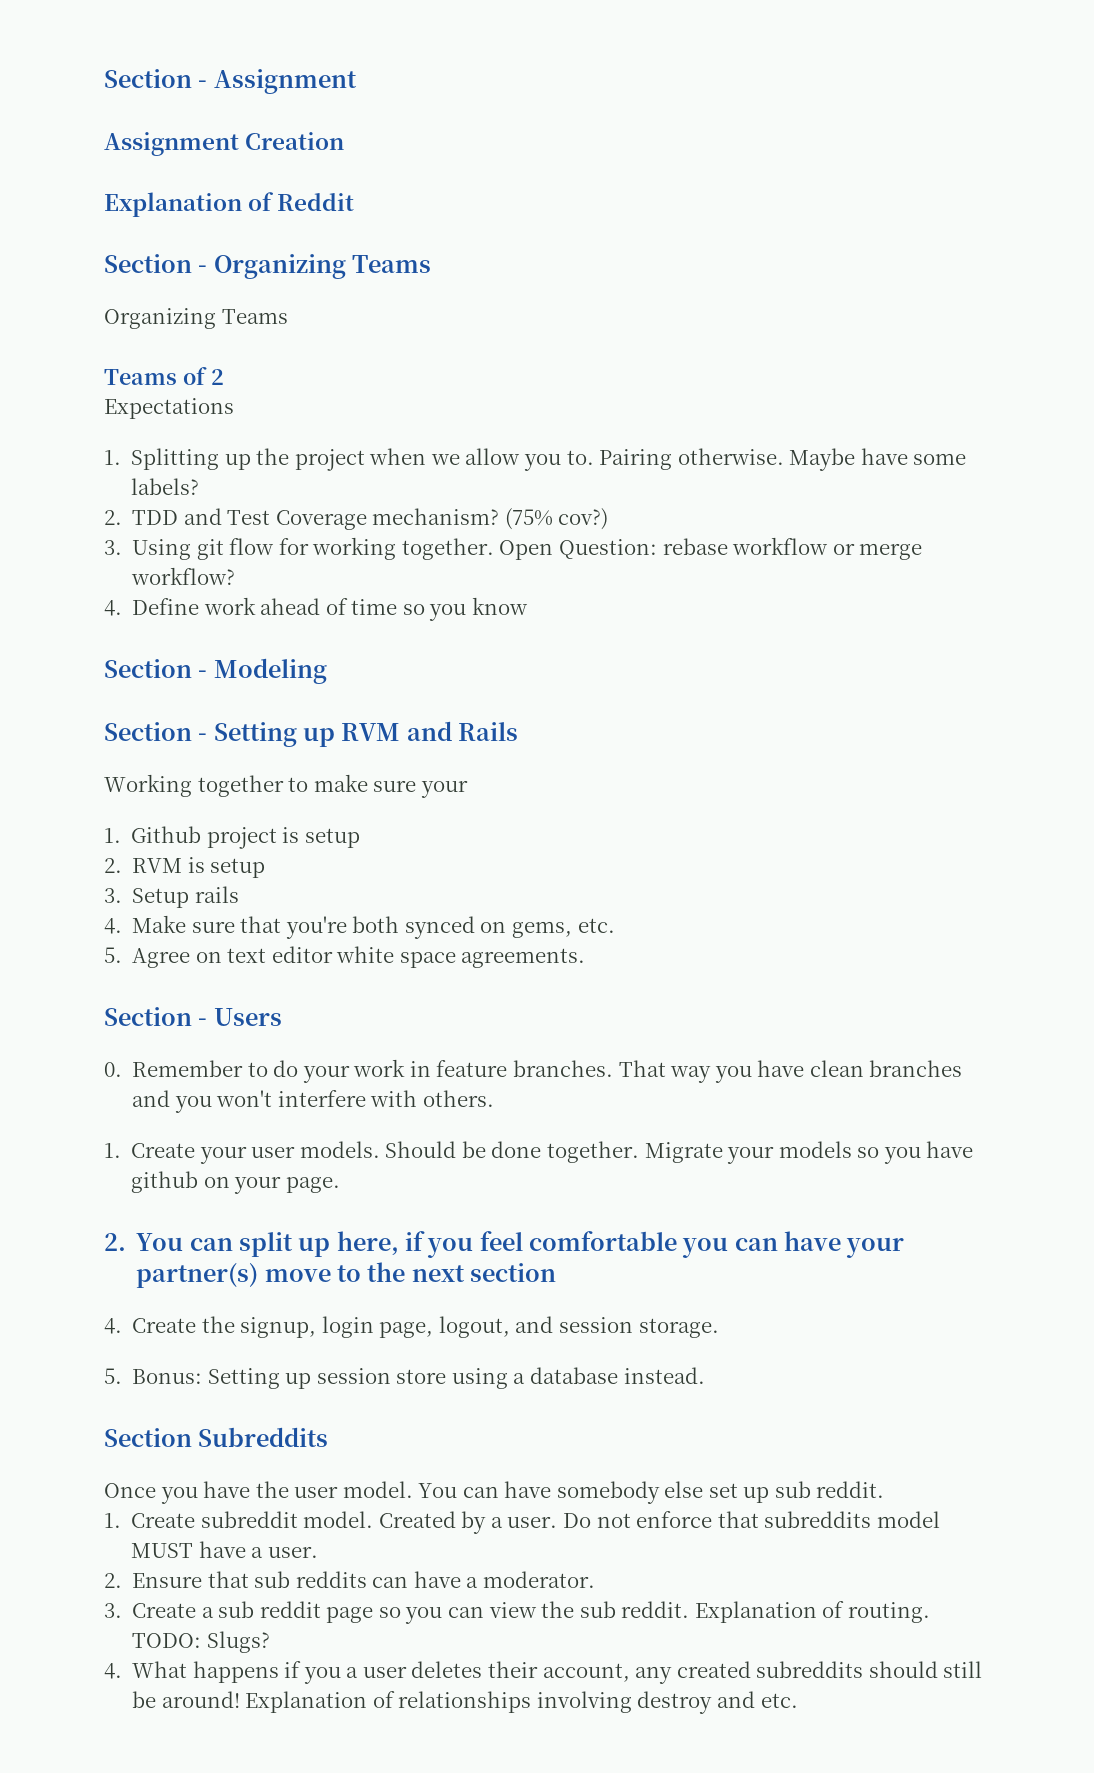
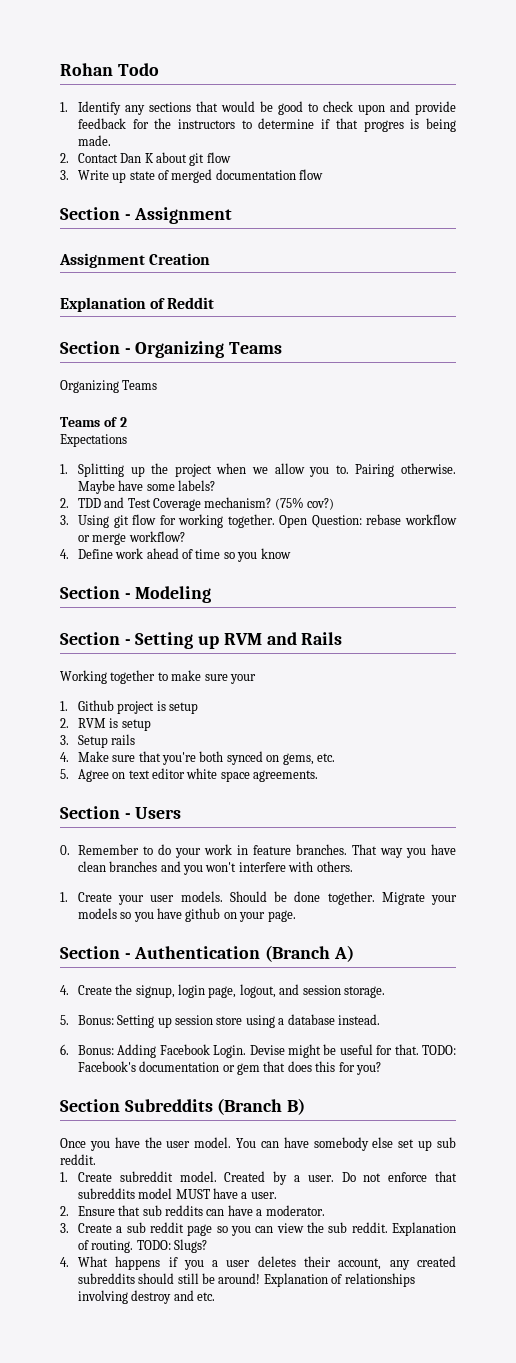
(104, 78) none -> [60,63,159,76] [60,101,457,115] [77,118,456,132] [77,135,111,146] [60,152,231,166] [60,169,324,183] Rohan Todo // 1. Identify any sections that would be good to check upon and provide feedback for the instructors to determine if that progres is being made. // 2. Contact Dan K about git flow // 3. Write up state of merged documentation flow //
[104,1231,905,1258] [136,1262,556,1288] 2. You can split up here, if you feel comfortable you can have your partner(s) move to the next section -> [60,945,354,962] Section - Authentication (Branch A)
(705, 1375) none -> [60,1044,457,1058] [77,1061,381,1075] // 6. Bonus: Adding Facebook Login. Devise might be useful for that. TODO: Facebook's documentation or gem that does this for you?
(329, 1437) none -> [217,1098,306,1115] (Branch B)

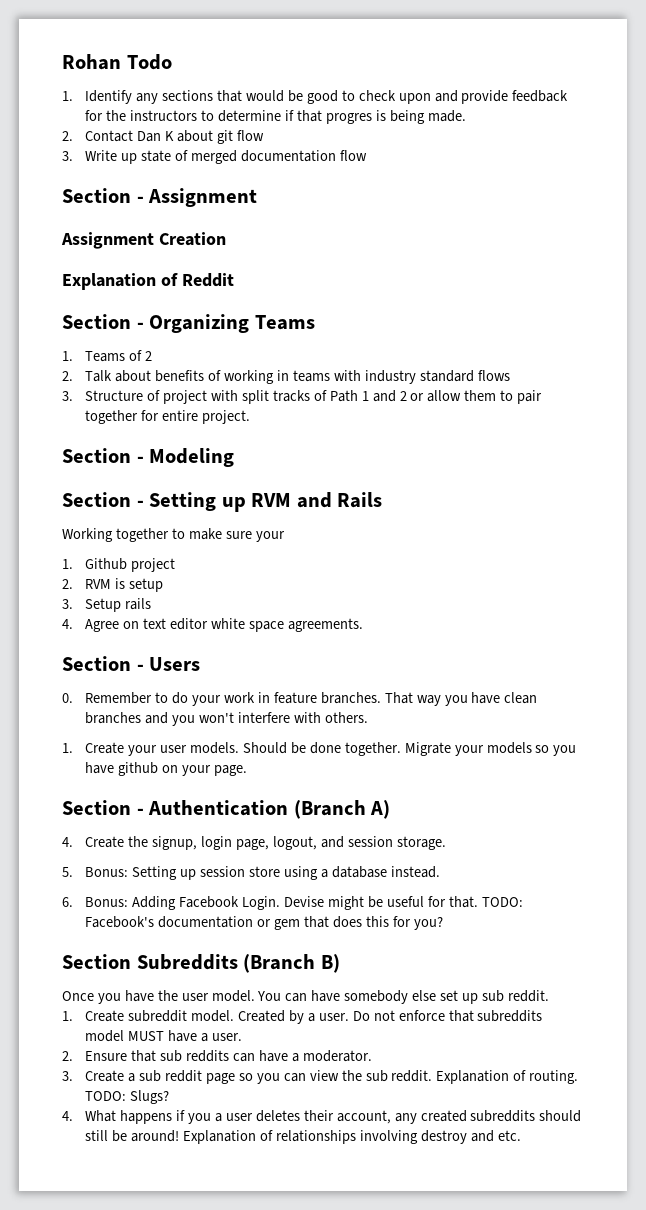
[60,380,158,393] Organizing Teams // -> [62,351,73,361] 1.
[60,434,127,447] [60,463,457,477] [77,480,216,494] [60,497,335,511] [60,514,458,528] [77,531,185,545] [60,548,291,562] Expectations // 1. Splitting up the project when we allow you to. Pairing otherwise. Maybe have some labels? // 2. TDD and Test Coverage mechanism? (75% cov?) // 3. Using git flow for working together. Open Question: rebase workflow or merge workflow? // 4. Define work ahead of time so you know -> [62,370,510,384] [62,390,543,404] [85,410,251,424] 2. Talk about benefits of working in teams with industry standard flows // 3. Structure of project with split tracks of Path 1 and 2 or allow them to pair together for entire project.
[156,701,199,714] is setup -> (176, 565) none
[77,751,335,765] [60,769,69,779] Make sure that you're both synced on gems, etc. // 5. -> (73, 624) none

